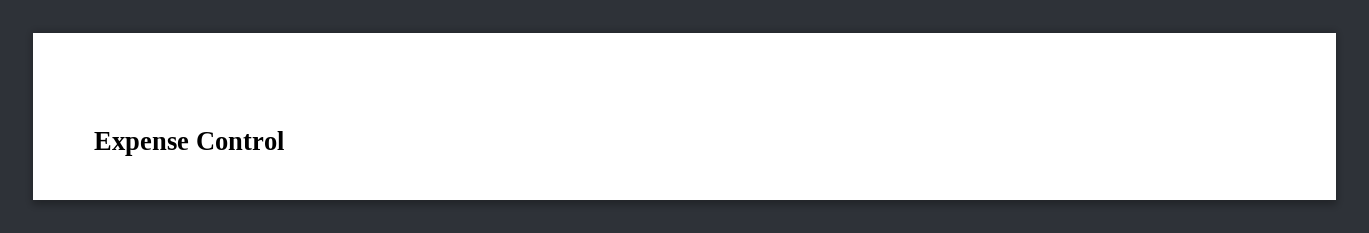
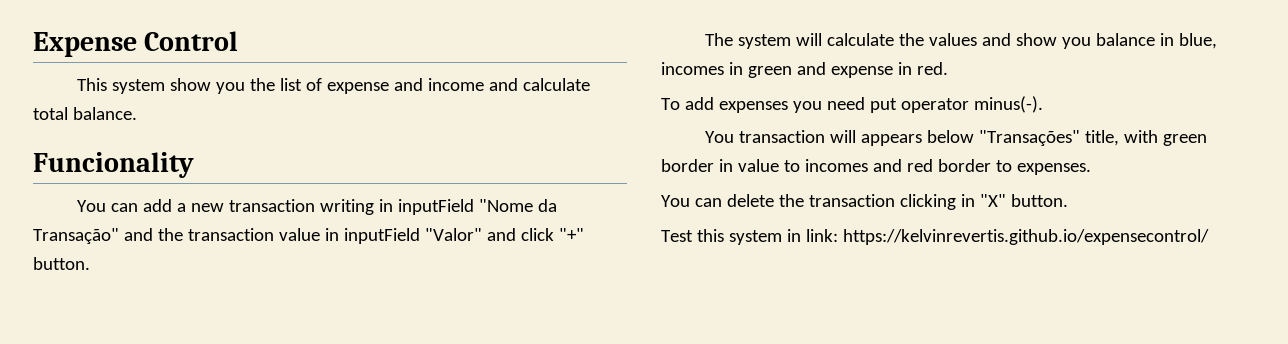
(285, 140) none -> [77,78,591,94] [33,107,137,120] [33,152,194,178] [77,199,558,215] [33,228,584,244] [33,257,90,270] [705,33,1218,49] [661,62,948,78] [661,96,1043,113] [705,130,1208,146] [661,159,1091,175] [661,194,1068,210] [661,229,1209,245] // This system show you the list of expense and income and calculate total balance. // Funcionality // You can add a new transaction writing in inputField "Nome da Transação" and the transaction value in inputField "Valor" and click "+" button. // The system will calculate the values and show you balance in blue, incomes in green and expense in red. // To add expenses you need put operator minus(-). // You transaction will appears below "Transações" title, with green border in value to incomes and red border to expenses. // You can delete the transaction clicking in "X" button. // Test this system in link: https://kelvinrevertis.github.io/expensecontrol/

